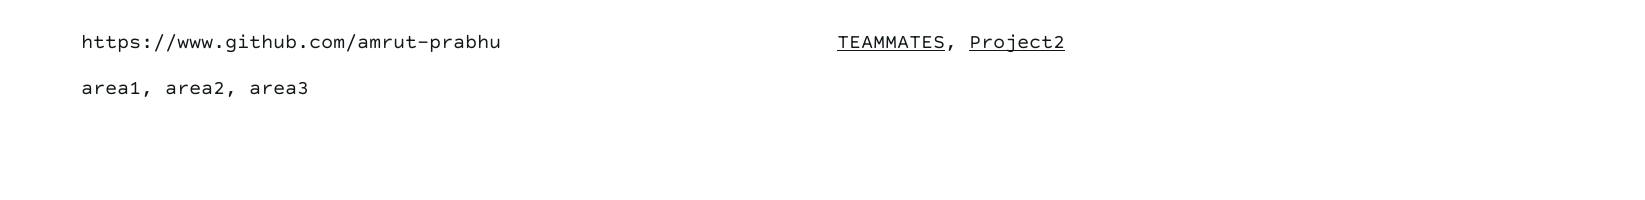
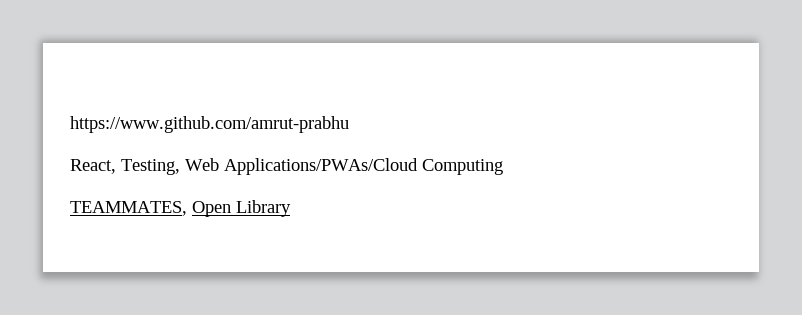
[81,81,309,97] area1, area2, area3 -> [70,158,503,175] React, Testing, Web Applications/PWAs/Cloud Computing
[969,34,1065,53] Project2 -> [192,200,291,217] Open Library

